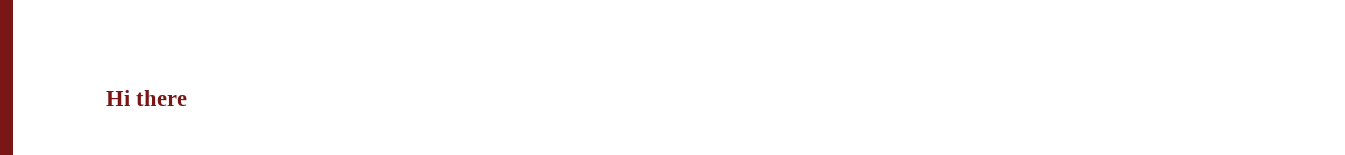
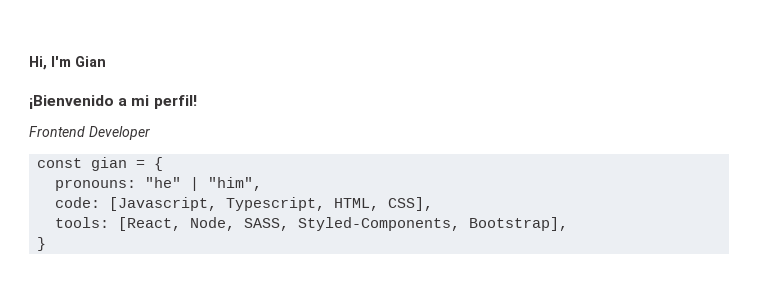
[106,90,188,106] Hi there -> [29,56,106,70] [29,95,197,109] [29,126,150,140] [37,157,164,171] [55,177,263,191] [55,197,434,211] [55,217,569,231] [37,237,47,251] Hi, I'm Gian // ¡Bienvenido a mi perfil! // Frontend Developer // const gian = { // pronouns: "he" | "him", // code: [Javascript, Typescript, HTML, CSS], // tools: [React, Node, SASS, Styled-Components, Bootstrap], // }

